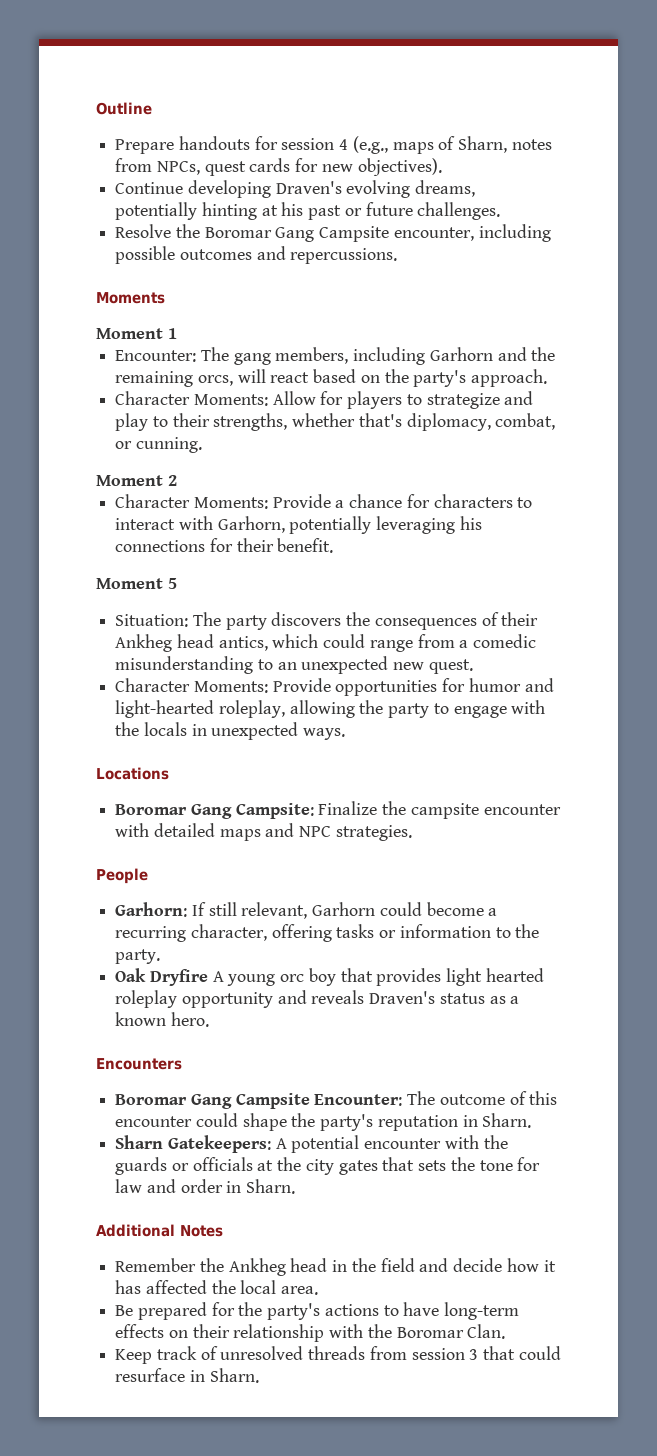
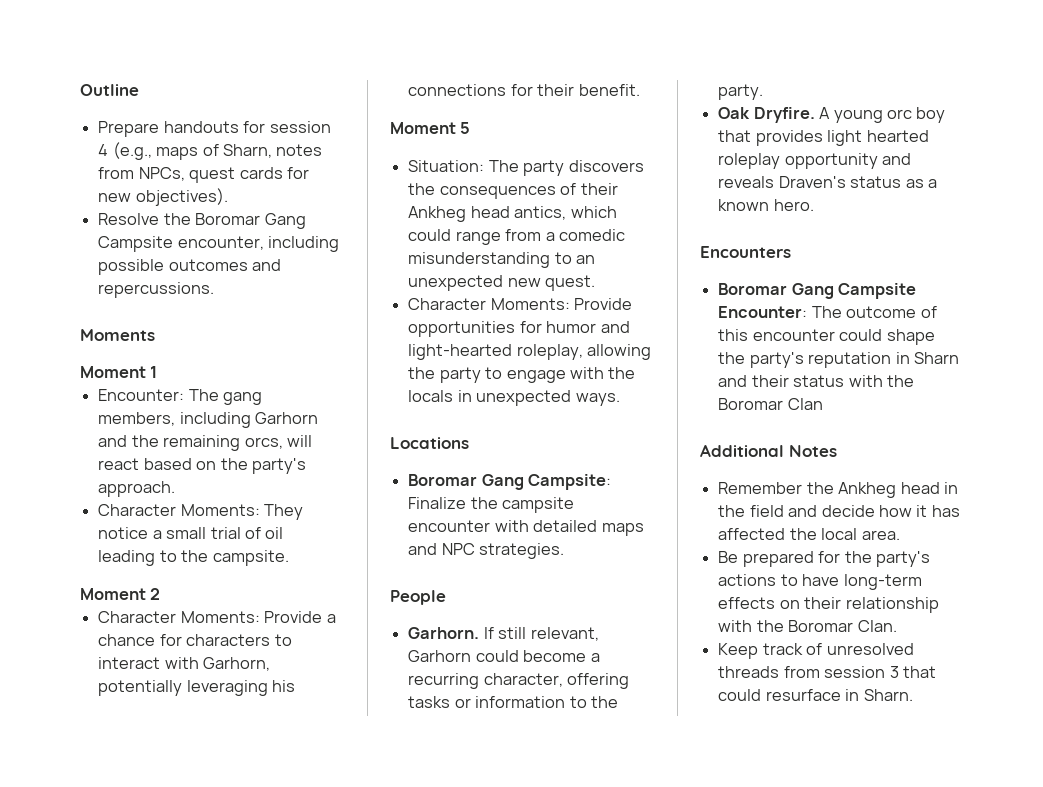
[115,180,476,198] [115,202,501,220] // Continue developing Draven's evolving dreams, potentially hinting at his past or future challenges. -> (228, 197) none
[272,391,534,409] [115,413,556,431] [115,437,202,453] Allow for players to strategize and play to their strengths, whether that's diplomacy, combat, or cunning. -> [264,504,304,520] [98,527,284,539] [98,550,289,566] They notice a small trial of oil leading to the campsite.
[115,902,188,917] Garhorn: -> [408,627,480,639] Garhorn.
[149,969,208,986] Dryfire -> [753,107,815,123] Dryfire.
[482,1113,532,1128] [115,1135,508,1153] [115,1157,541,1175] [115,1179,296,1194] Sharn. // Sharn Gatekeepers: A potential encounter with the guards or officials at the city gates that sets the tone for law and order in Sharn. -> [913,352,959,364] [718,375,914,387] [718,398,823,410] Sharn and their status with the Boromar Clan

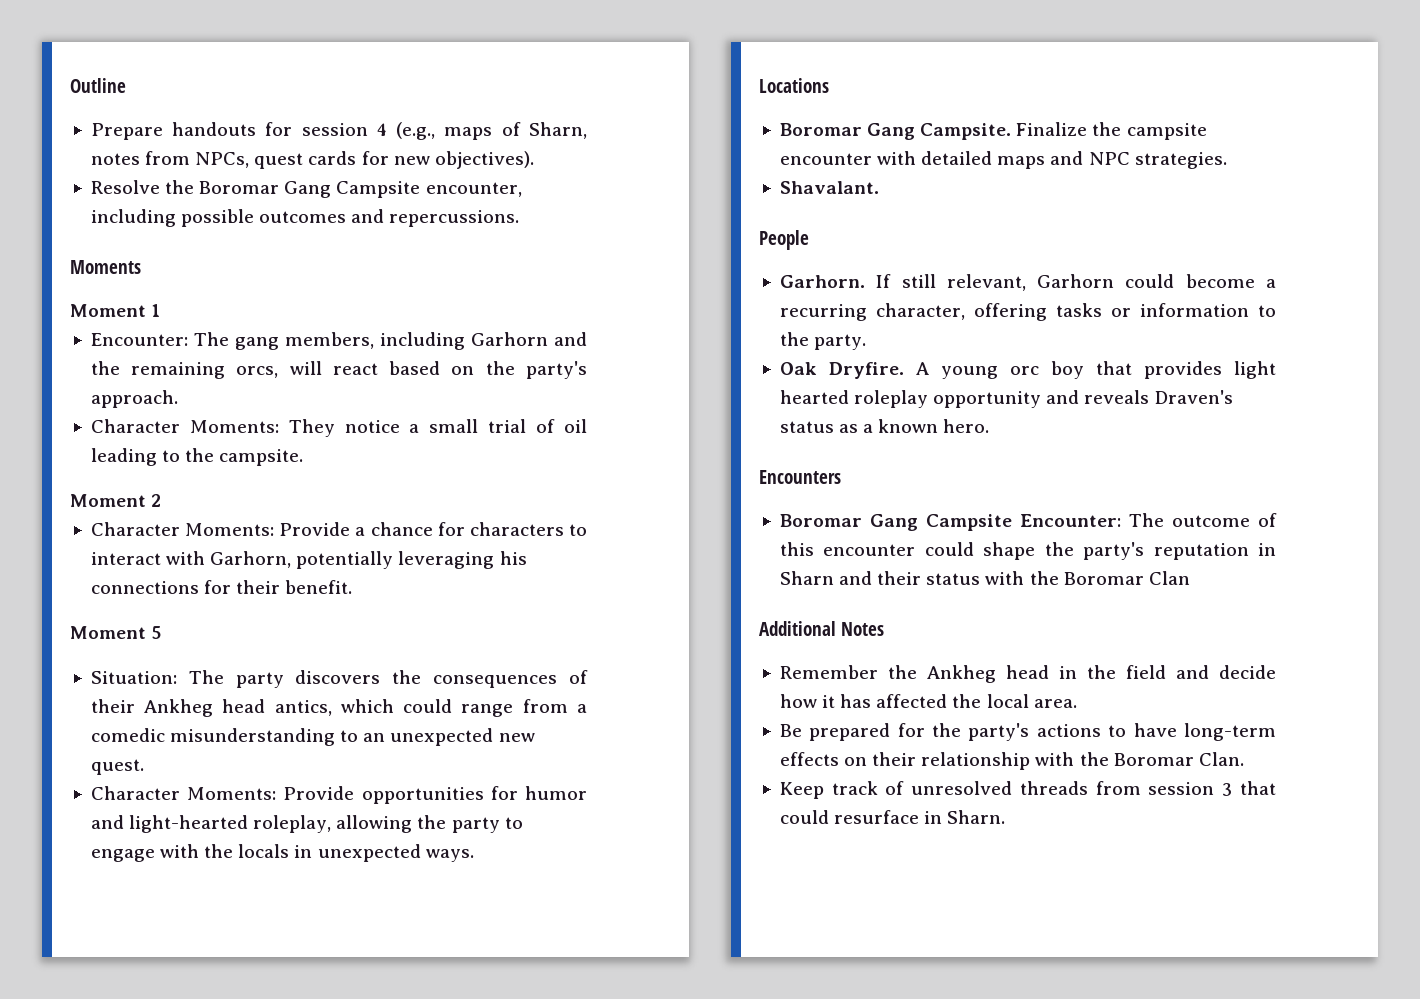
[528,474,612,490] Campsite: -> [920,123,1012,140] Campsite.
(565, 551) none -> [779,181,879,194] // Shavalant.

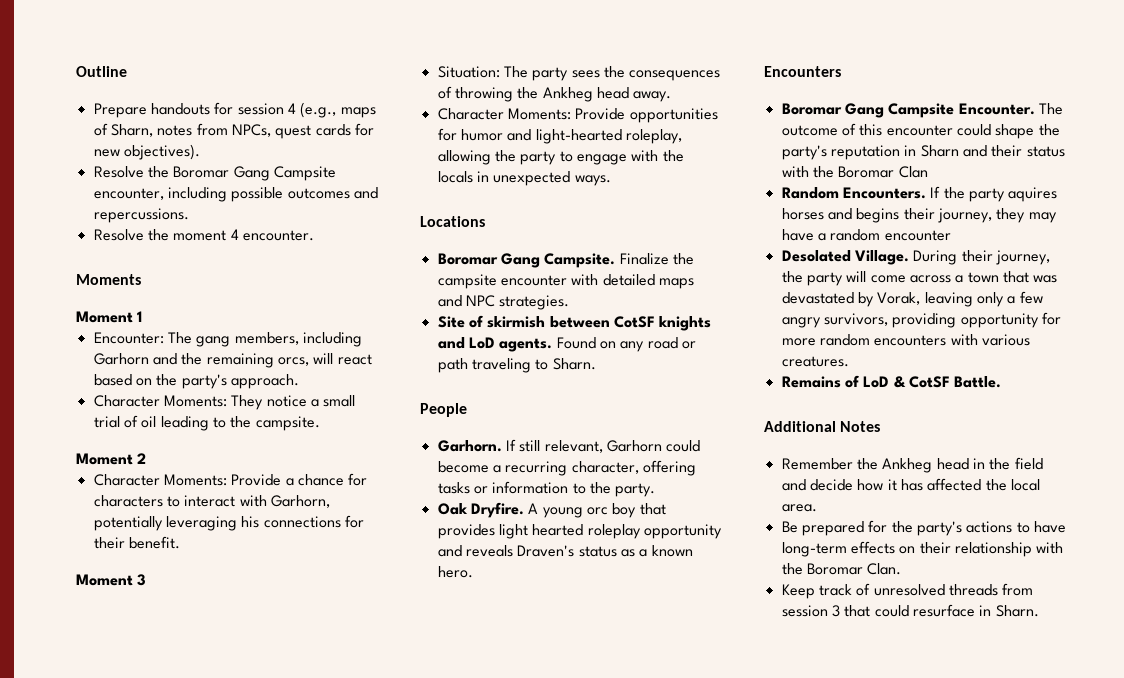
(520, 218) none -> [93,229,314,241] // Resolve the moment 4 encounter.
[151,626,162,639] 5 -> [137,574,147,586] 3
[295,670,381,684] discovers -> [571,70,600,78] sees
[90,699,587,717] [90,728,535,746] [90,759,144,775] their Ankheg head antics, which could range from a comedic misunderstanding to an unexpected new quest. -> [454,87,672,102] throwing the Ankheg head away.
[779,181,879,194] Shavalant. -> [437,315,712,331] [437,337,696,352] [437,358,596,373] Site of skirmish between CotSF knights and LoD agents. Found on any road or path traveling to Sharn.
[1019,514,1121,527] Encounter: -> [958,103,1035,115] Encounter.
(1190, 578) none -> [781,186,1058,202] [781,208,1057,223] [781,229,951,241] [781,250,1050,265] [781,271,1058,286] [781,291,1043,307] [781,312,1061,328] [781,334,1030,346] [781,356,849,367] [781,375,1002,388] // Random Encounters. If the party aquires horses and begins their journey, they may have a random encounter // Desolated Village. During their journey, the party will come across a town that was devastated by Vorak, leaving only a few angry survivors, providing opportunity for more random encounters with various creatures. // Remains of LoD & CotSF Battle.

